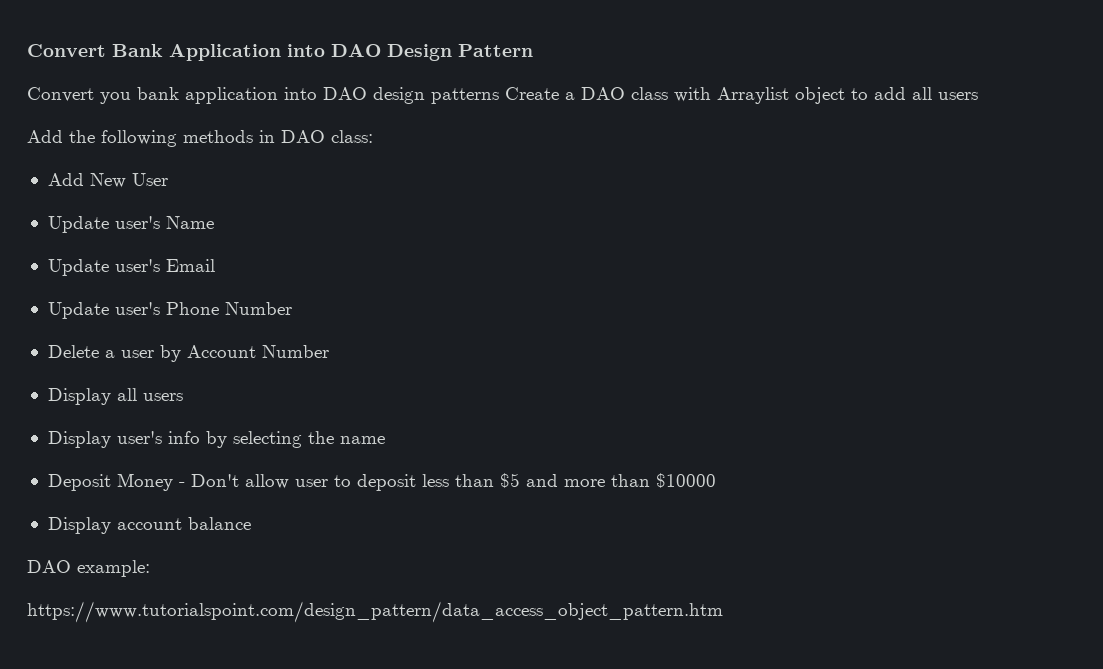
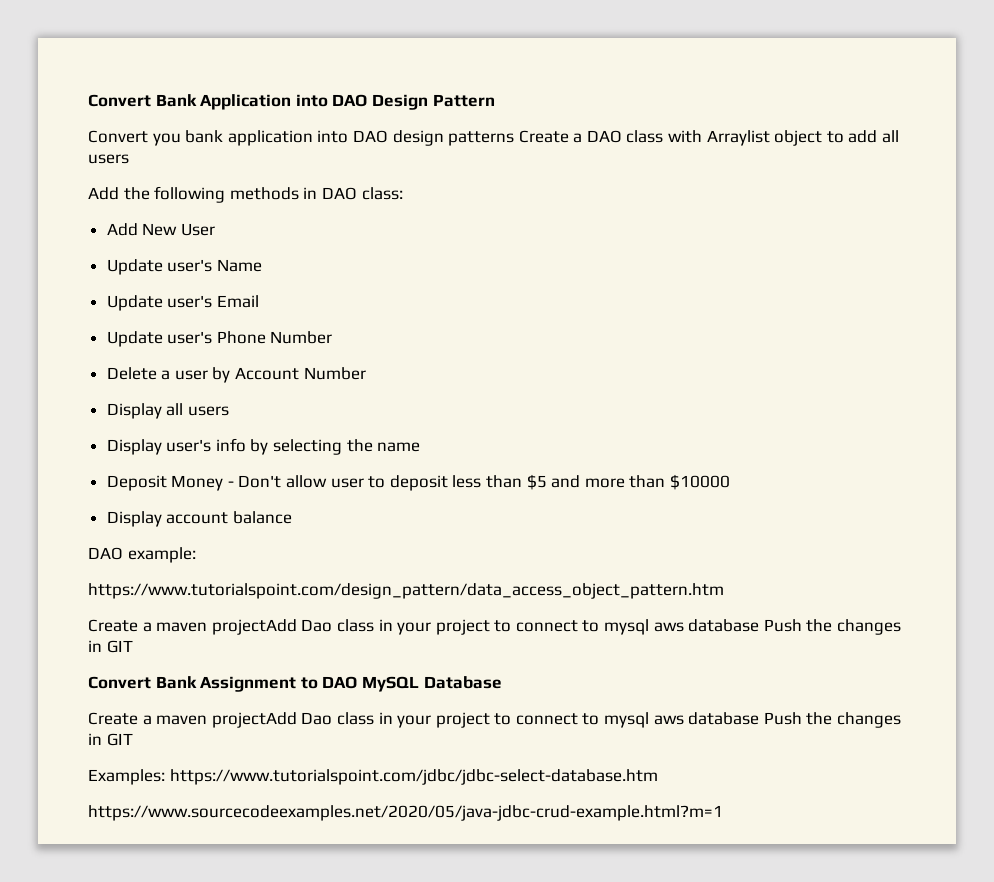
(723, 612) none -> [88,619,902,635] [88,640,133,653] [88,676,502,692] [88,712,902,728] [88,733,133,746] [88,769,658,785] [88,805,723,821] // Create a maven projectAdd Dao class in your project to connect to mysql aws database Push the changes in GIT // Convert Bank Assignment to DAO MySQL Database // Create a maven projectAdd Dao class in your project to connect to mysql aws database Push the changes in GIT // Examples: https://www.tutorialspoint.com/jdbc/jdbc-select-database.htm // https://www.sourcecodeexamples.net/2020/05/java-jdbc-crud-example.html?m=1

